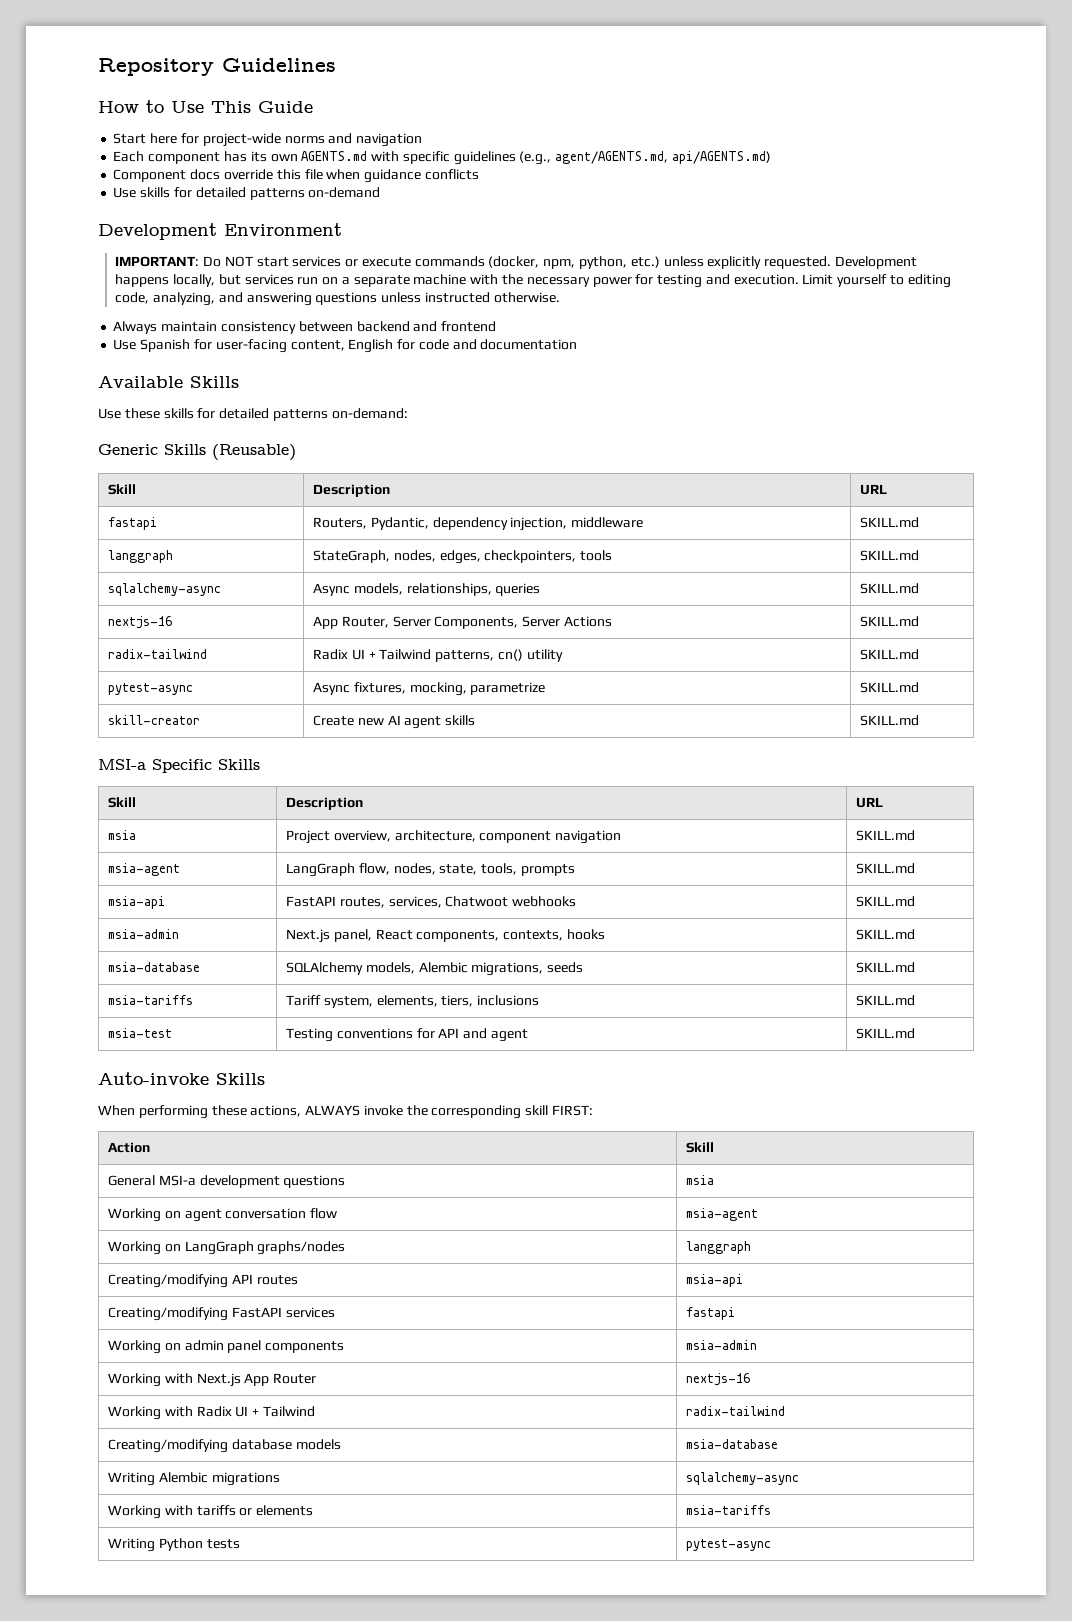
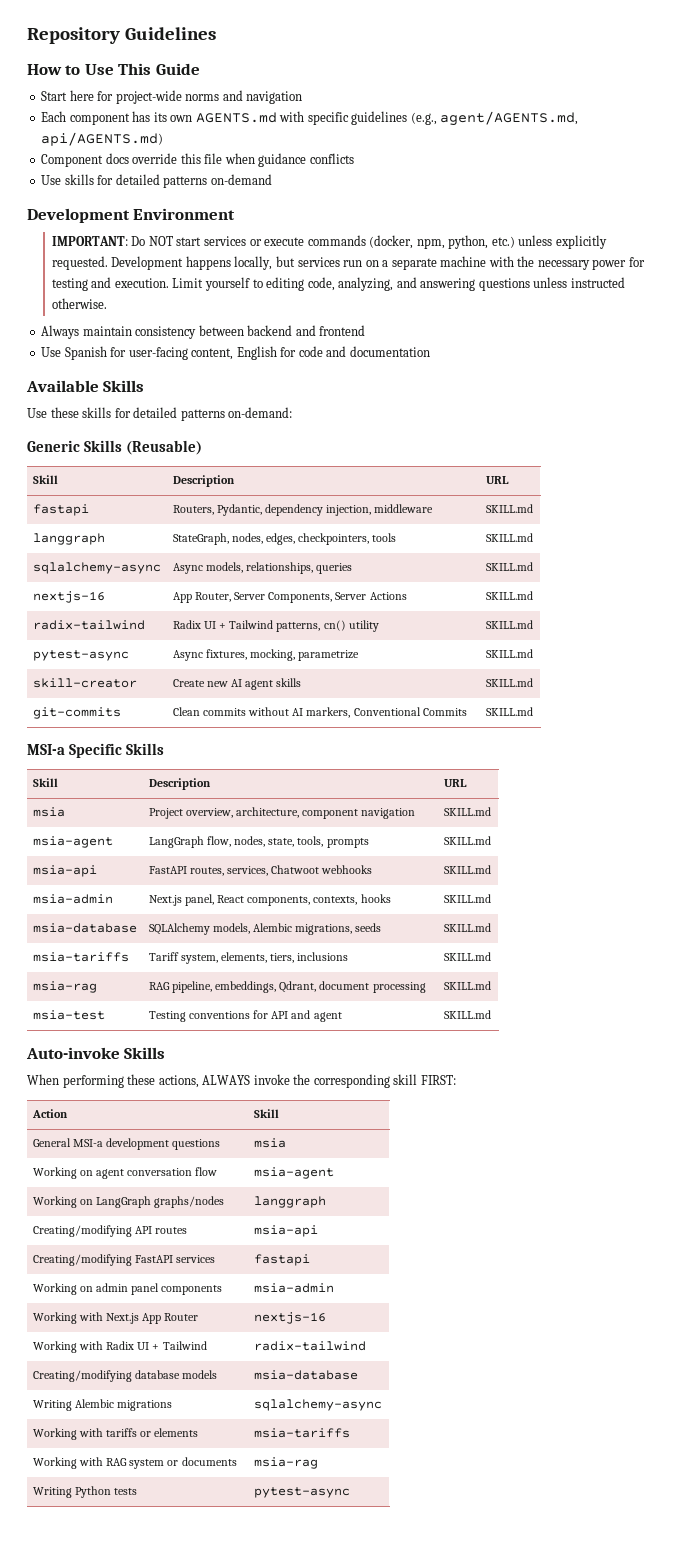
(919, 720) none -> [32,707,121,719] [172,707,467,718] [485,707,533,716] // git-commits | Clean commits without AI markers, Conventional Commits | SKILL.md
(915, 1000) none -> [32,981,97,993] [148,981,426,993] [443,981,491,990] // msia-rag | RAG pipeline, embeddings, Qdrant, document processing | SKILL.md
(771, 1510) none -> [32,1457,237,1469] [253,1457,318,1469] // Working with RAG system or documents | msia-rag

